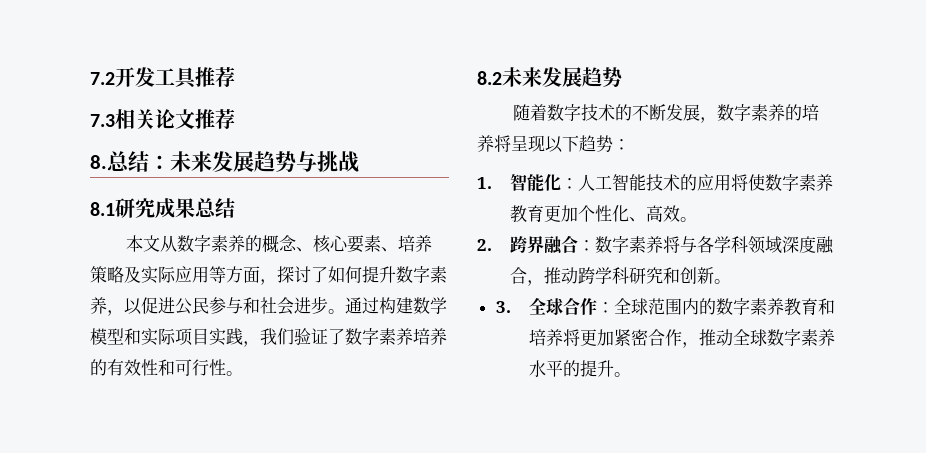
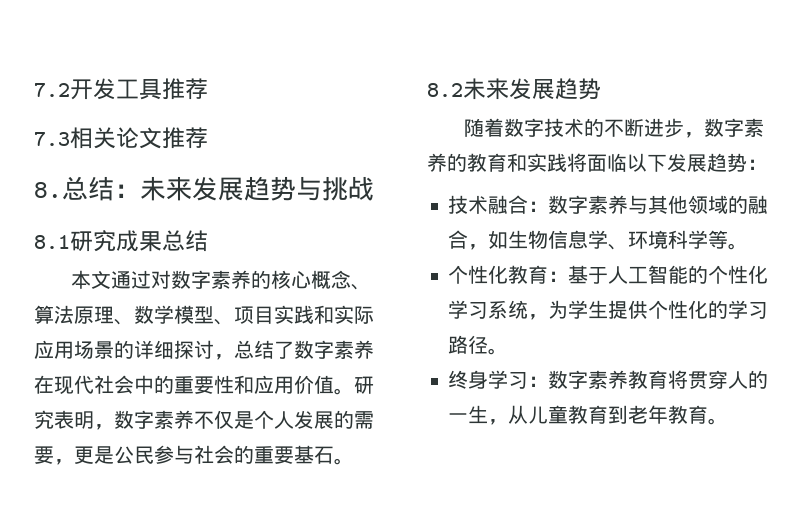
[160,235,433,253] [90,266,447,285] [90,296,447,316] [90,328,447,347] [90,359,226,376] 从数字素养的概念、核心要素、培养策略及实际应用等方面，探讨了如何提升数字素养，以促进公民参与和社会进步。通过构建数学模型和实际项目实践，我们验证了数字素养培养的有效性和可行性 -> [110,270,371,290] [34,305,374,325] [34,340,374,360] [34,375,374,395] [34,410,374,430] [34,445,334,465] 通过对数字素养的核心概念、算法原理、数学模型、项目实践和实际应用场景的详细探讨，总结了数字素养在现代社会中的重要性和应用价值。研究表明，数字素养不仅是个人发展的需要，更是公民参与社会的重要基石
[666,104,701,121] 发展 -> [643,118,684,138] 进步
[802,104,820,121] [477,135,630,153] [477,174,834,191] [510,205,698,223] [477,235,835,255] [510,267,732,286] [495,297,835,316] [528,329,835,348] [528,360,614,377] 培养将呈现以下趋势： // 1.智能化：人工智能技术的应用将使数字素养教育更加个性化、高效。 // 2.跨界融合：数字素养将与各学科领域深度融合，推动跨学科研究和创新。 // 3.全球合作：全球范围内的数字素养教育和培养将更加紧密合作，推动全球数字素养水平的提升 -> [467,153,767,172] [448,195,769,214] [448,230,749,250] [448,265,769,284] [448,300,769,320] [448,335,509,355] [448,370,769,389] [448,405,709,425] 教育和实践将面临以下发展趋势： // 技术融合：数字素养与其他领域的融合，如生物信息学、环境科学等。 // 个性化教育：基于人工智能的个性化学习系统，为学生提供个性化的学习路径。 // 终身学习：数字素养教育将贯穿人的一生，从儿童教育到老年教育

